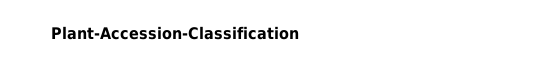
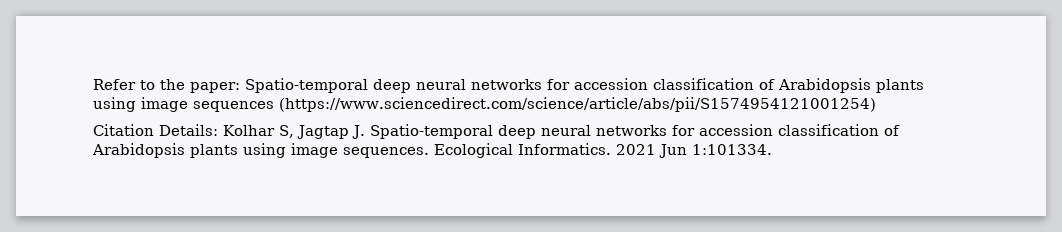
[51,26,299,40] Plant-Accession-Classification -> [93,78,924,93] [93,97,876,112] [93,124,900,139] [92,143,772,158] Refer to the paper: Spatio-temporal deep neural networks for accession classification of Arabidopsis plants using image sequences (https://www.sciencedirect.com/science/article/abs/pii/S1574954121001254) // Citation Details: Kolhar S, Jagtap J. Spatio-temporal deep neural networks for accession classification of Arabidopsis plants using image sequences. Ecological Informatics. 2021 Jun 1:101334.

